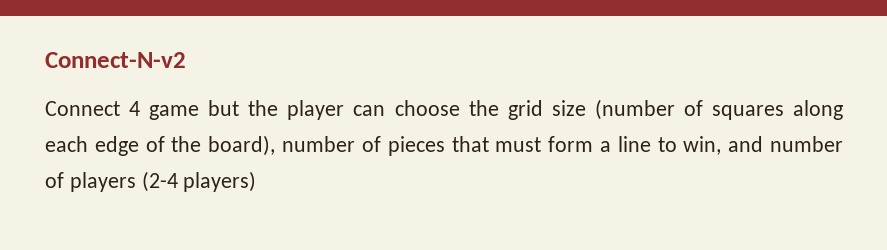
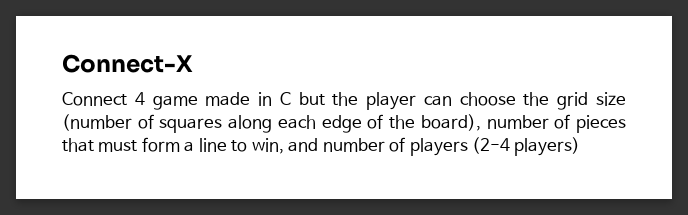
[45,52,186,68] Connect-N-v2 -> [62,54,193,73] Connect-X
(200, 112) none -> [205,92,291,106] made in C

